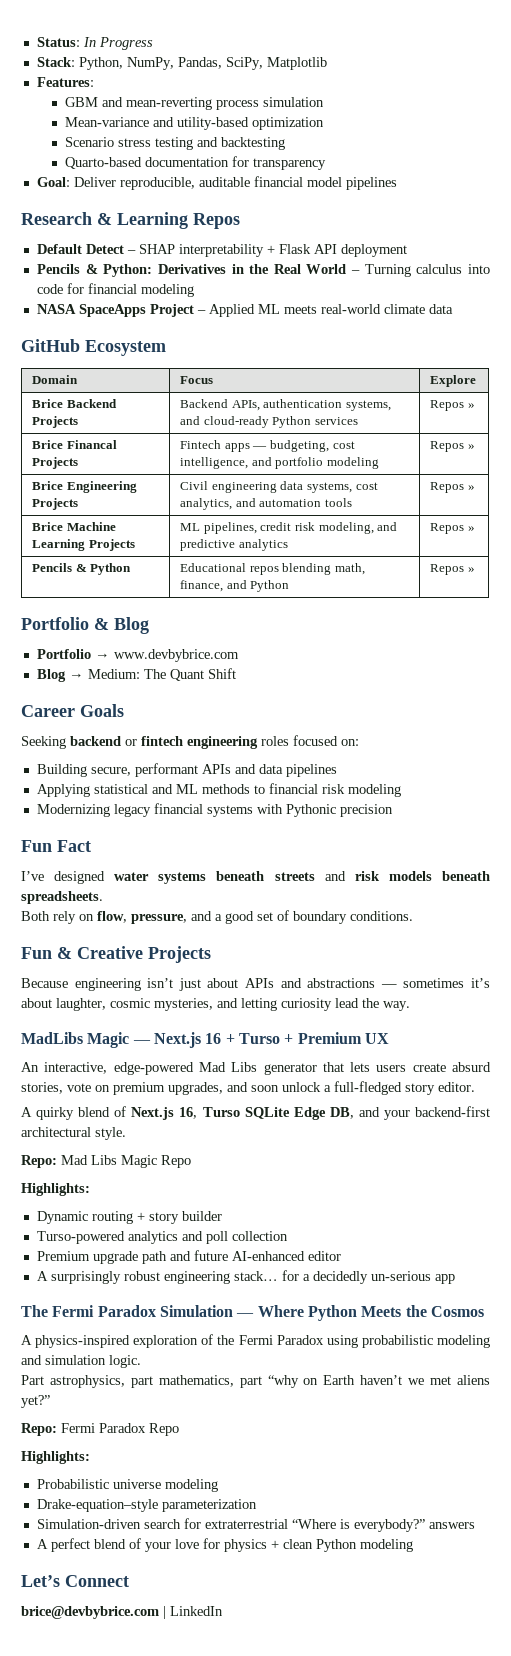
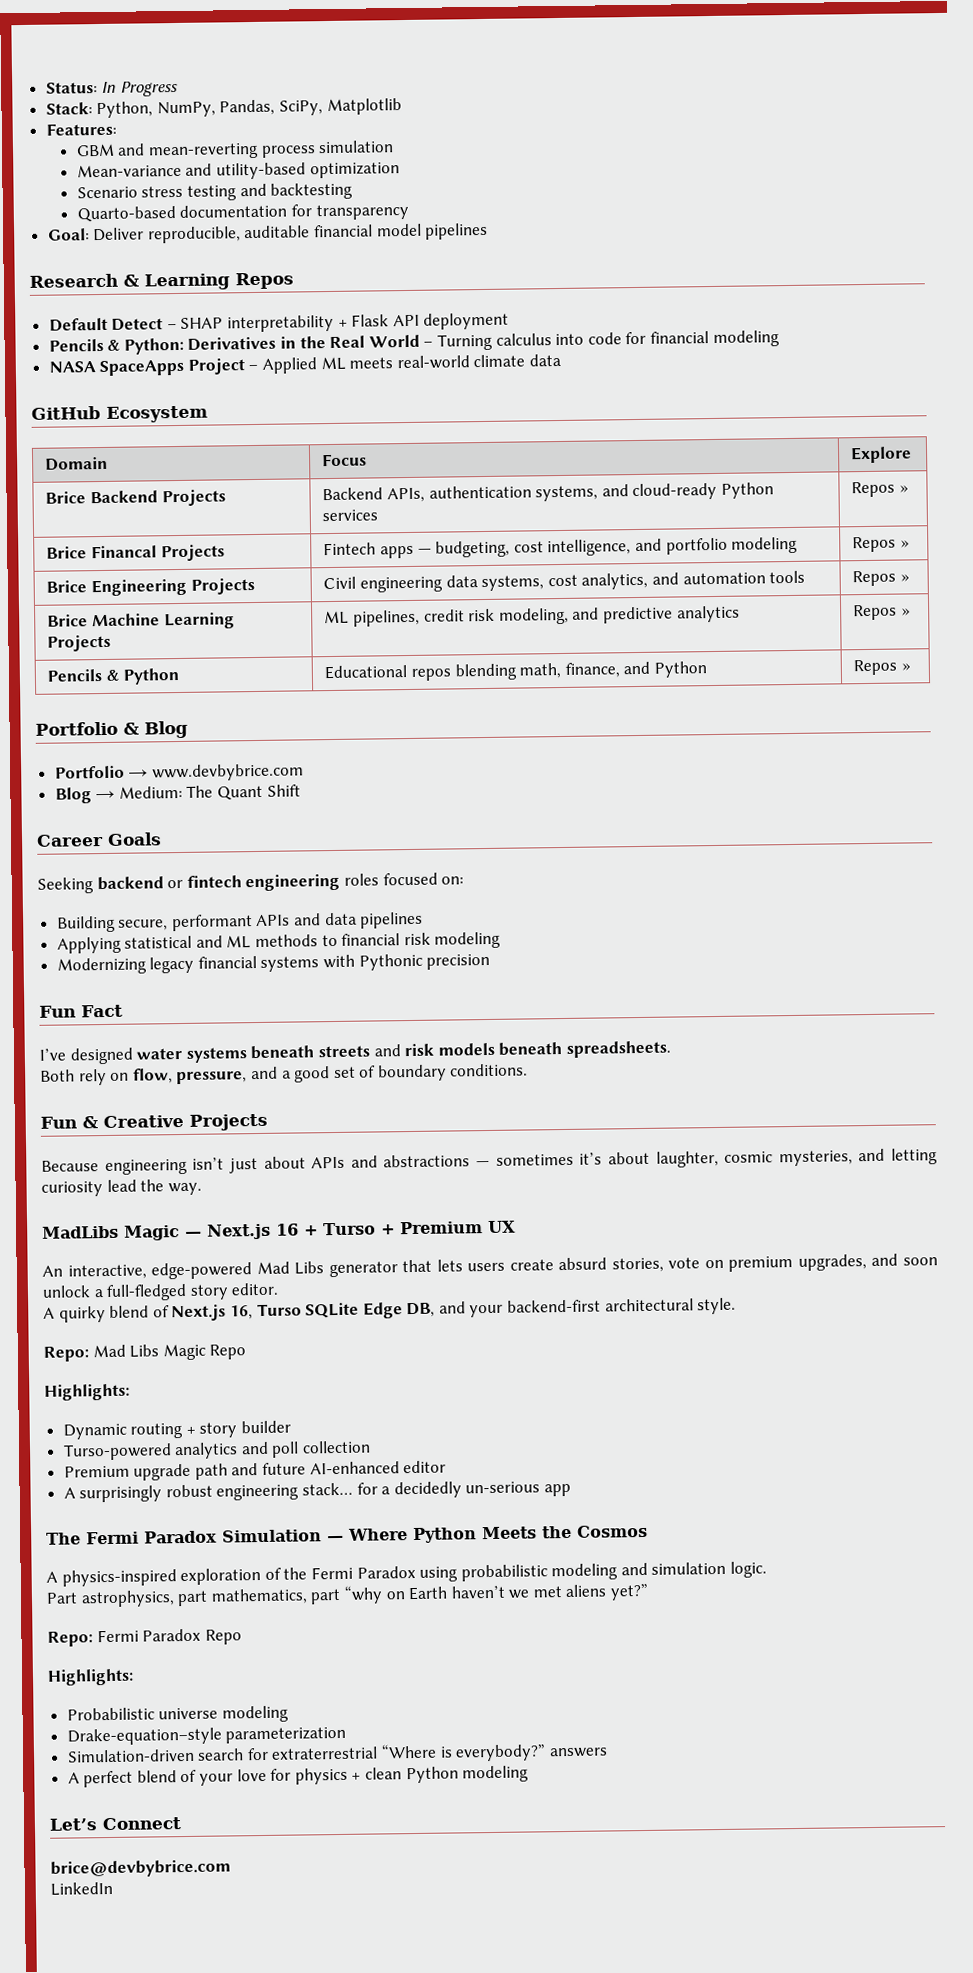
[163,1606,166,1619] | -> (231, 1868) //

